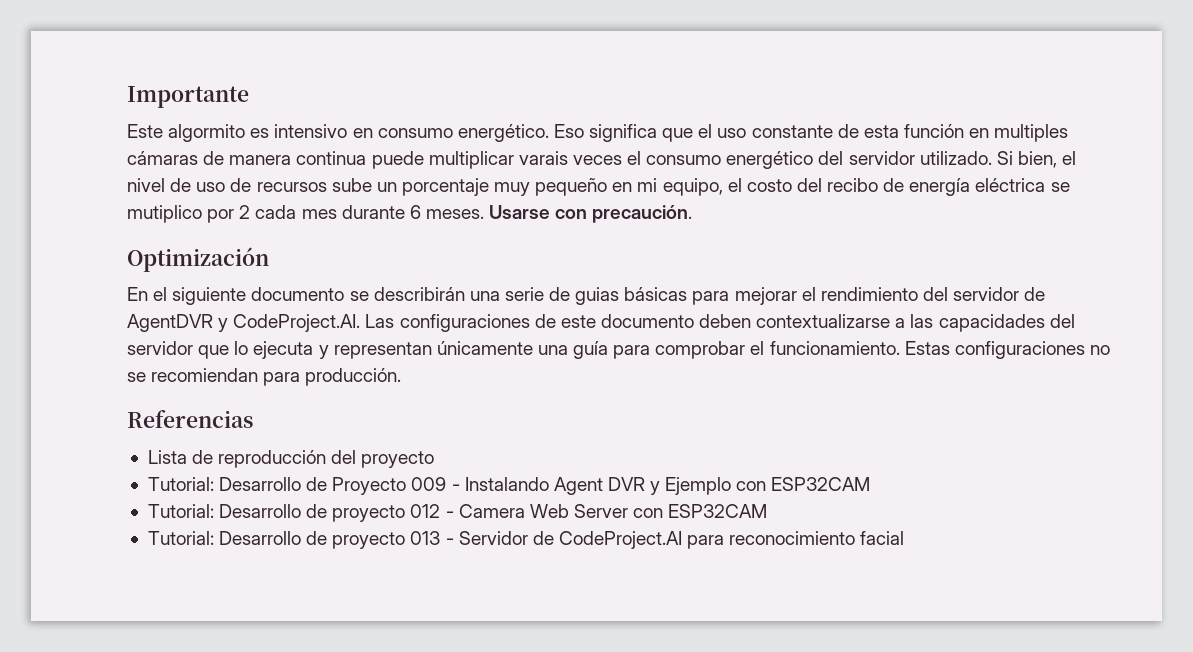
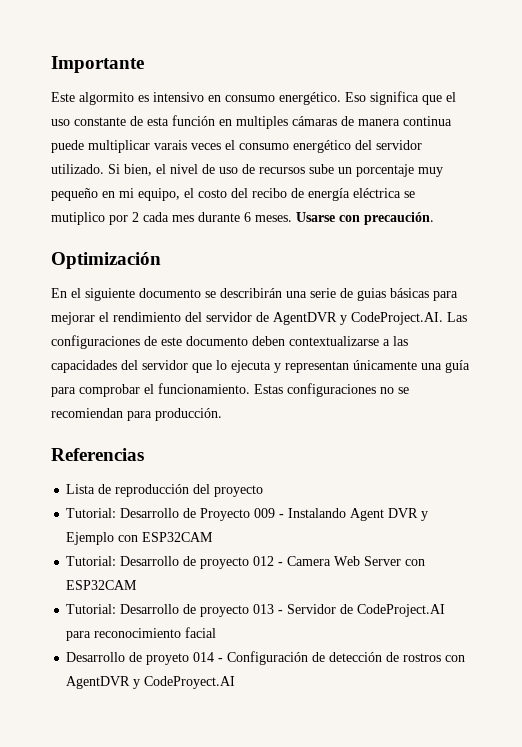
(905, 538) none -> [66,651,466,665] [66,676,236,689] // Desarrollo de proyeto 014 - Configuración de detección de rostros con AgentDVR y CodeProyect.AI

